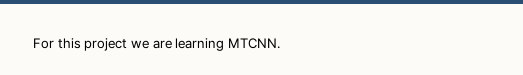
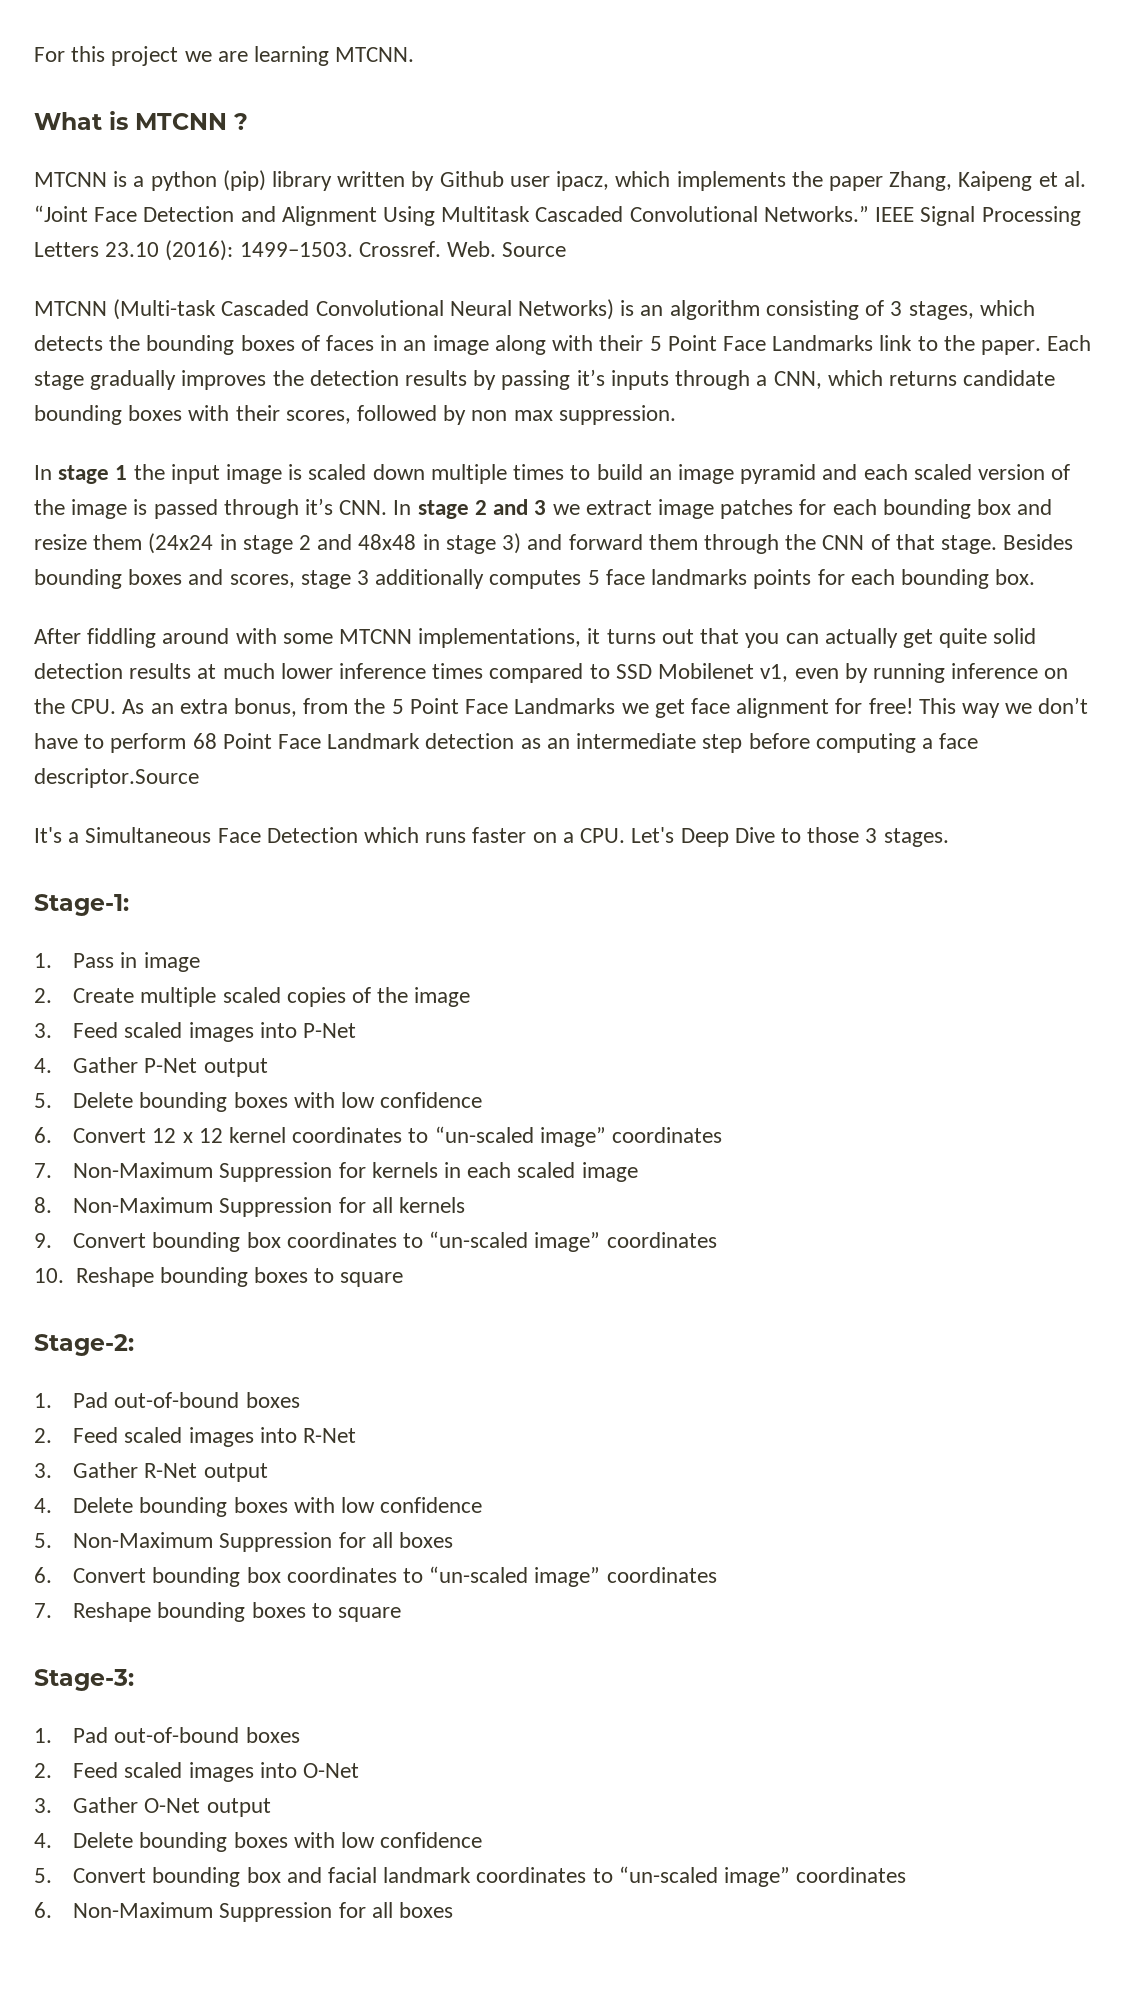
(280, 43) none -> [34,111,248,130] [34,170,1086,191] [34,205,1081,226] [34,240,567,261] [34,299,1035,320] [34,335,1092,355] [34,369,1056,390] [34,405,676,425] [34,464,1071,484] [34,498,1053,519] [34,533,1074,554] [34,569,1036,589] [34,628,1037,648] [34,663,1069,683] [34,697,1089,718] [34,733,979,753] [34,768,199,788] [34,827,949,847] [34,894,129,916] [34,952,200,972] [34,987,471,1007] [34,1022,356,1042] [34,1057,268,1077] [34,1092,483,1112] [34,1126,723,1147] [34,1162,638,1182] [34,1197,465,1217] [34,1231,717,1252] [34,1267,404,1287] [34,1334,134,1356] [34,1392,300,1408] [34,1427,356,1447] [34,1462,268,1482] [34,1497,483,1517] [34,1532,453,1552] [34,1566,717,1587] [34,1602,401,1622] [34,1669,134,1691] [34,1727,300,1743] [34,1762,359,1782] [34,1797,271,1817] [34,1832,483,1852] [34,1866,907,1887] [34,1902,453,1922] // What is MTCNN ? // MTCNN is a python (pip) library written by Github user ipacz, which implements the paper Zhang, Kaipeng et al. “Joint Face Detection and Alignment Using Multitask Cascaded Convolutional Networks.” IEEE Signal Processing Letters 23.10 (2016): 1499–1503. Crossref. Web. Source // MTCNN (Multi-task Cascaded Convolutional Neural Networks) is an algorithm consisting of 3 stages, which detects the bounding boxes of faces in an image along with their 5 Point Face Landmarks link to the paper. Each stage gradually improves the detection results by passing it’s inputs through a CNN, which returns candidate bounding boxes with their scores, followed by non max suppression. // In stage 1 the input image is scaled down multiple times to build an image pyramid and each scaled version of the image is passed through it’s CNN. In stage 2 and 3 we extract image patches for each bounding box and resize them (24x24 in stage 2 and 48x48 in stage 3) and forward them through the CNN of that stage. Besides bounding boxes and scores, stage 3 additionally computes 5 face landmarks points for each bounding box. // After fiddling around with some MTCNN implementations, it turns out that you can actually get quite solid detection results at much lower inference times compared to SSD Mobilenet v1, even by running inference on the CPU. As an extra bonus, from the 5 Point Face Landmarks we get face alignment for free! This way we don’t have to perform 68 Point Face Landmark detection as an intermediate step before computing a face descriptor.Source // It's a Simultaneous Face Detection which runs faster on a CPU. Let's Deep Dive to those 3 stages. // Stage-1: // 1. Pass in image // 2. Create multiple scaled copies of the image // 3. Feed scaled images into P-Net // 4. Gather P-Net output // 5. Delete bounding boxes with low confidence // 6. Convert 12 x 12 kernel coordinates to “un-scaled image” coordinates // 7. Non-Maximum Suppression for kernels in each scaled image // 8. Non-Maximum Suppression for all kernels // 9. Convert bounding box coordinates to “un-scaled image” coordinates // 10. Reshape bounding boxes to square // Stage-2: // 1. Pad out-of-bound boxes // 2. Feed scaled images into R-Net // 3. Gather R-Net output // 4. Delete bounding boxes with low confidence // 5. Non-Maximum Suppression for all boxes // 6. Convert bounding box coordinates to “un-scaled image” coordinates // 7. Reshape bounding boxes to square // Stage-3: // 1. Pad out-of-bound boxes // 2. Feed scaled images into O-Net // 3. Gather O-Net output // 4. Delete bounding boxes with low confidence // 5. Convert bounding box and facial landmark coordinates to “un-scaled image” coordinates // 6. Non-Maximum Suppression for all boxes

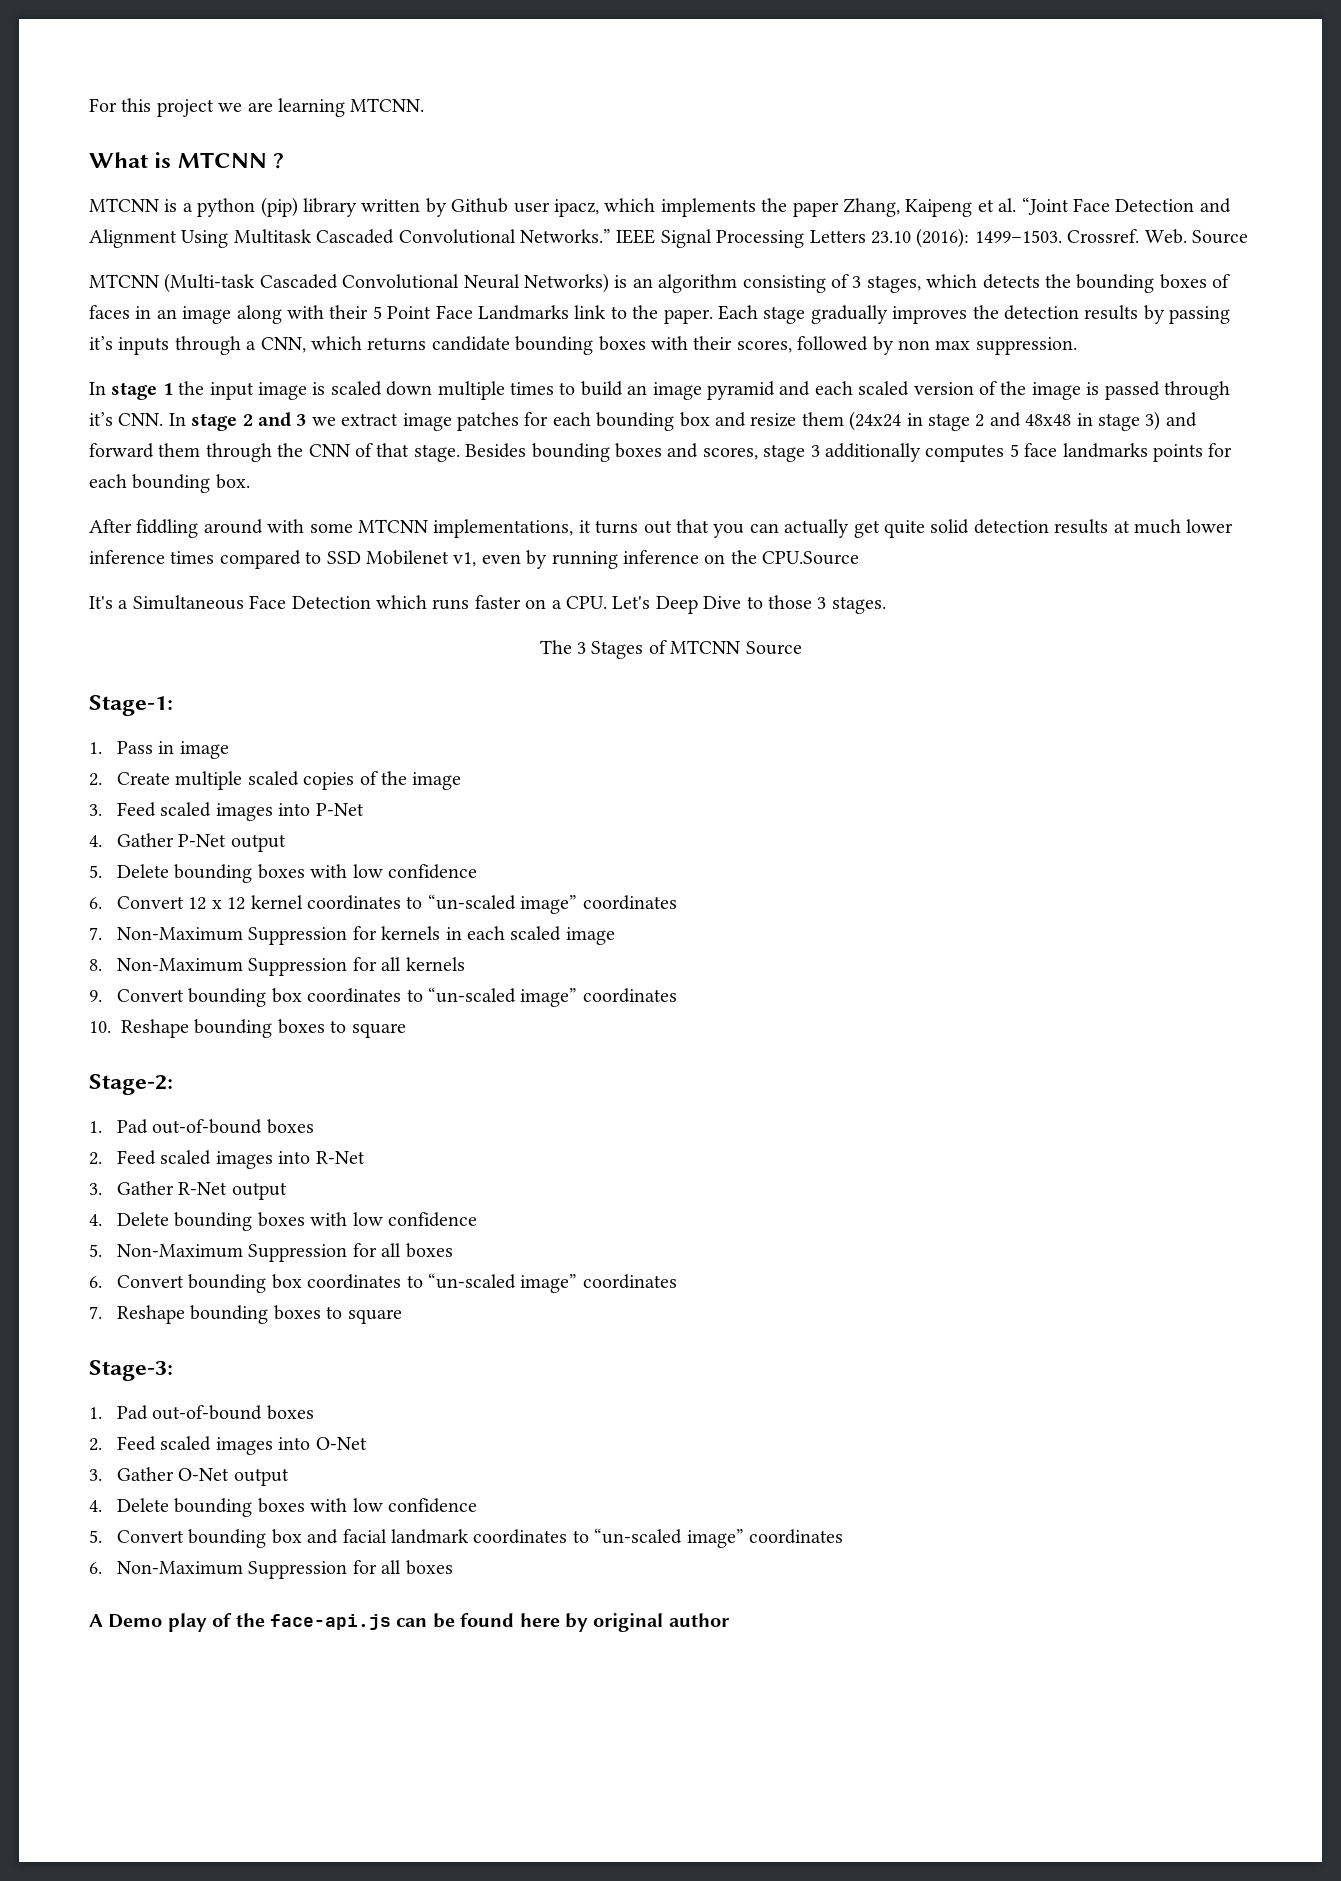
[71,697,1089,718] [34,733,979,753] [34,768,199,788] CPU. As an extra bonus, from the 5 Point Face Landmarks we get face alignment for free! This way we don’t have to perform 68 Point Face Landmark detection as an intermediate step before computing a face descriptor.Source -> [762,551,860,565] CPU.Source
(949, 837) none -> [539,640,802,659] // The 3 Stages of MTCNN Source
(453, 1910) none -> [89,1613,730,1632] // A Demo play of the face-api.js can be found here by original author

